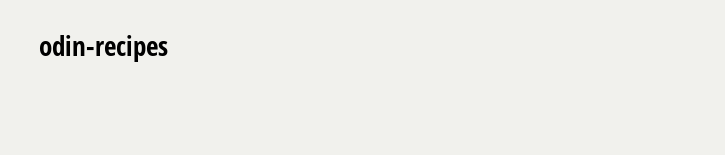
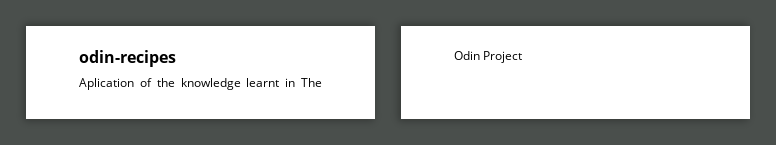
(168, 48) none -> [79,78,322,90] [454,51,523,63] // Aplication of the knowledge learnt in The Odin Project

